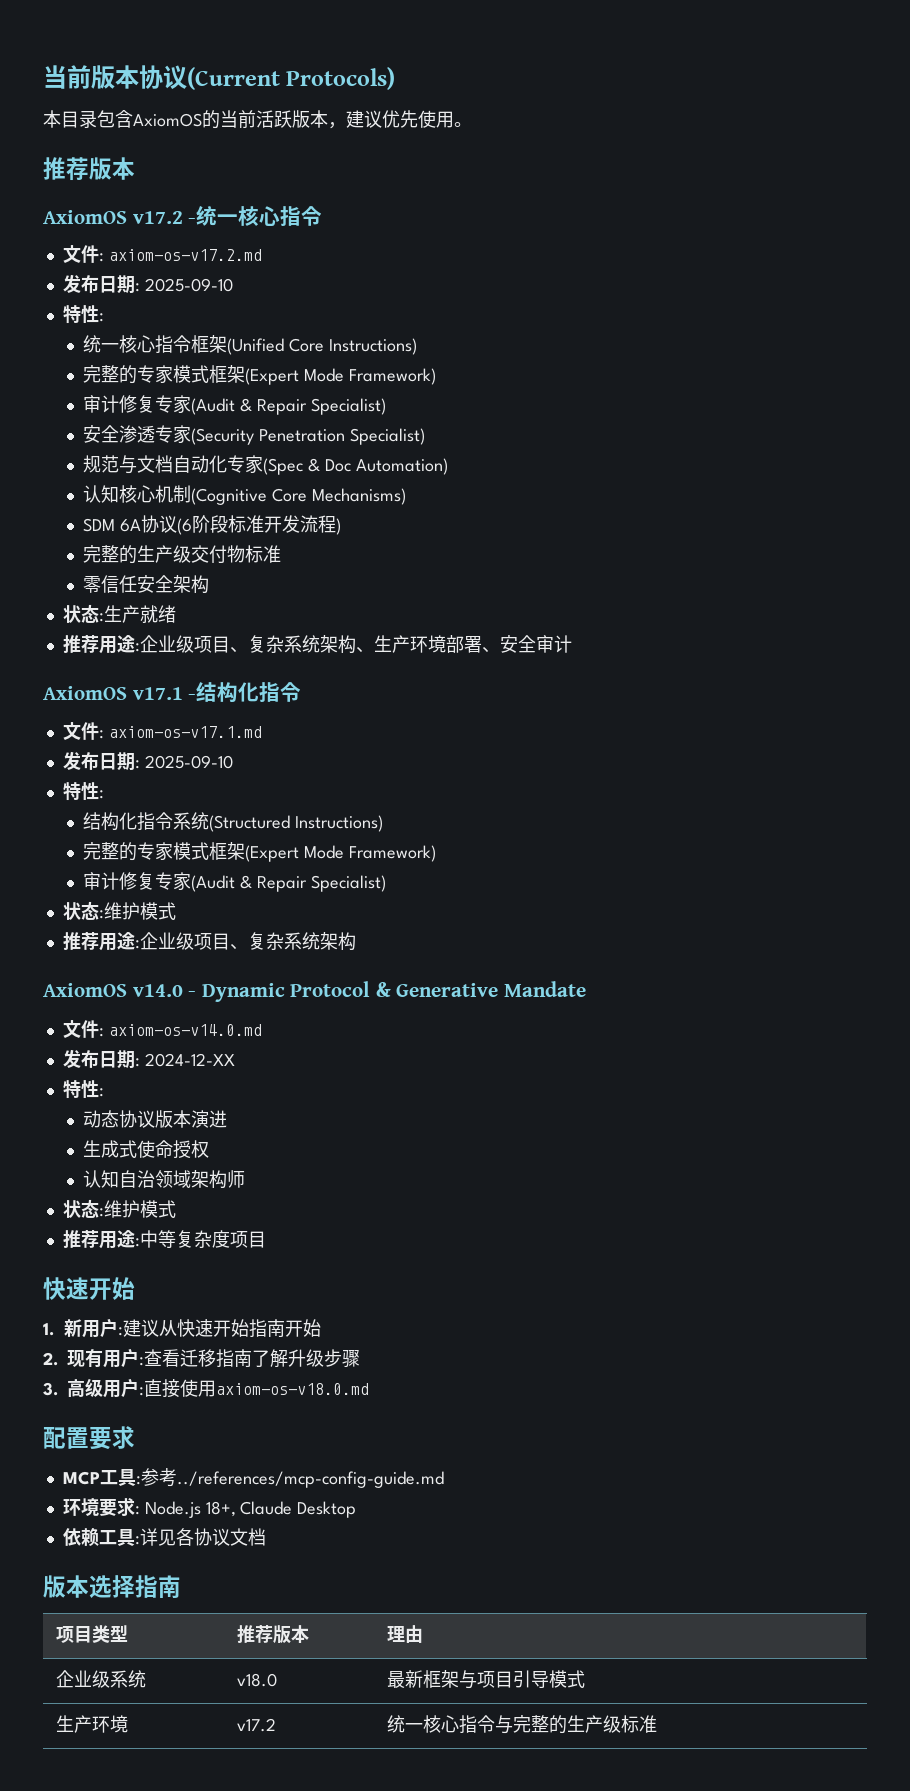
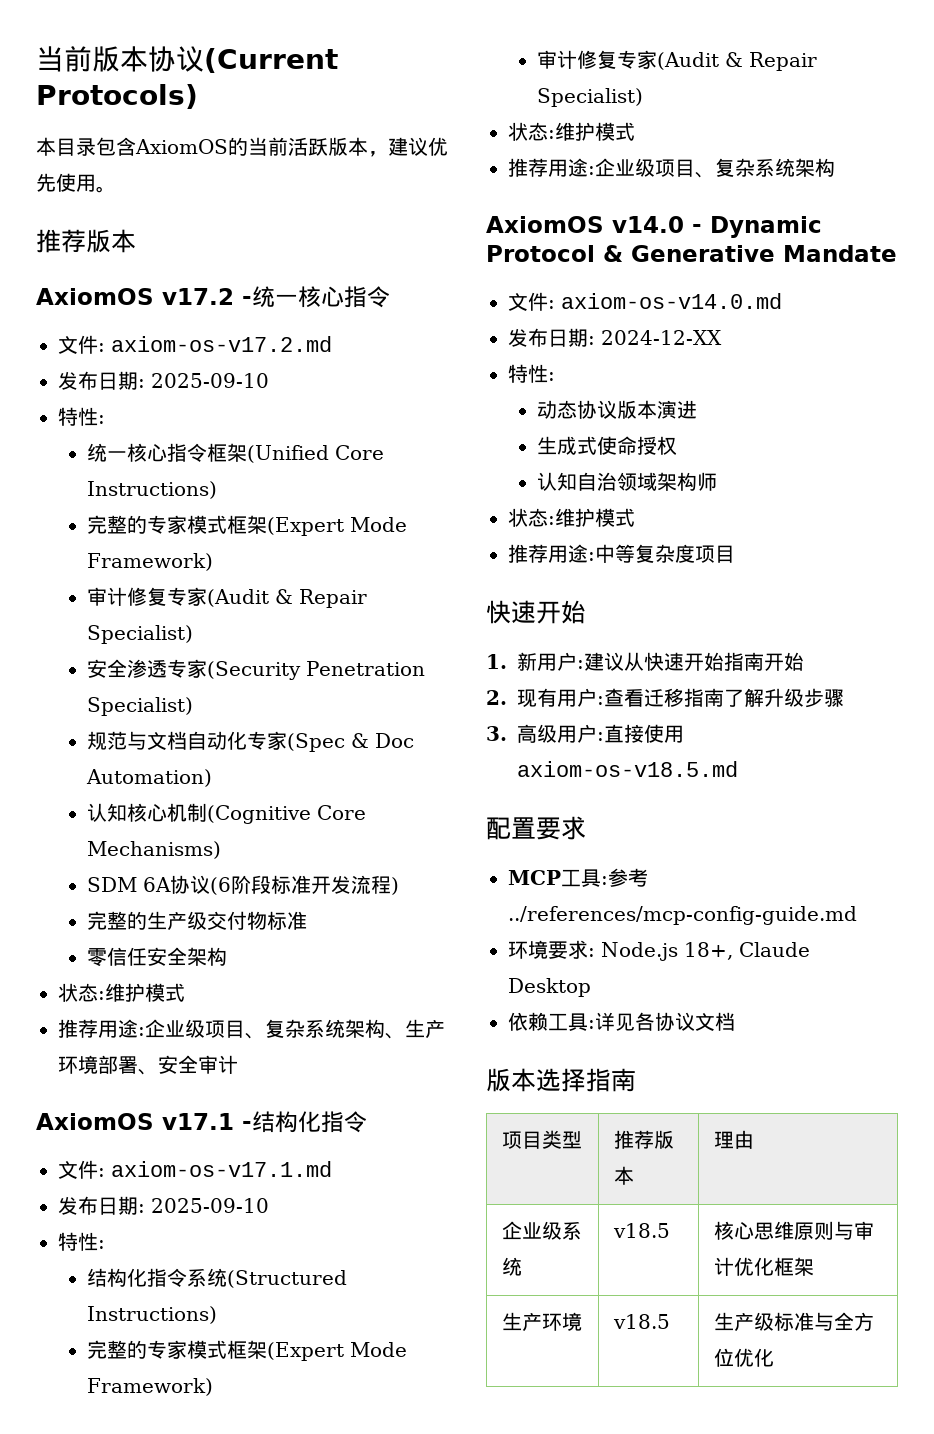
[103,605,176,623] 生产就绪 -> [105,983,185,1002] 维护模式
[216,1383,369,1395] axiom-os-v18.0.md -> [517,761,738,777] axiom-os-v18.5.md
[236,1673,277,1687] [386,1670,585,1689] [55,1715,128,1733] [236,1718,276,1732] [386,1715,657,1734] v18.0 | 最新框架与项目引导模式 // 生产环境 | v17.2 | 统一核心指令与完整的生产级标准 -> [612,1223,670,1238] [713,1221,874,1240] [713,1257,814,1276] [501,1312,582,1331] [612,1314,670,1329] [713,1312,874,1331] [713,1348,774,1367] v18.5 | 核心思维原则与审计优化框架 // 生产环境 | v18.5 | 生产级标准与全方位优化

